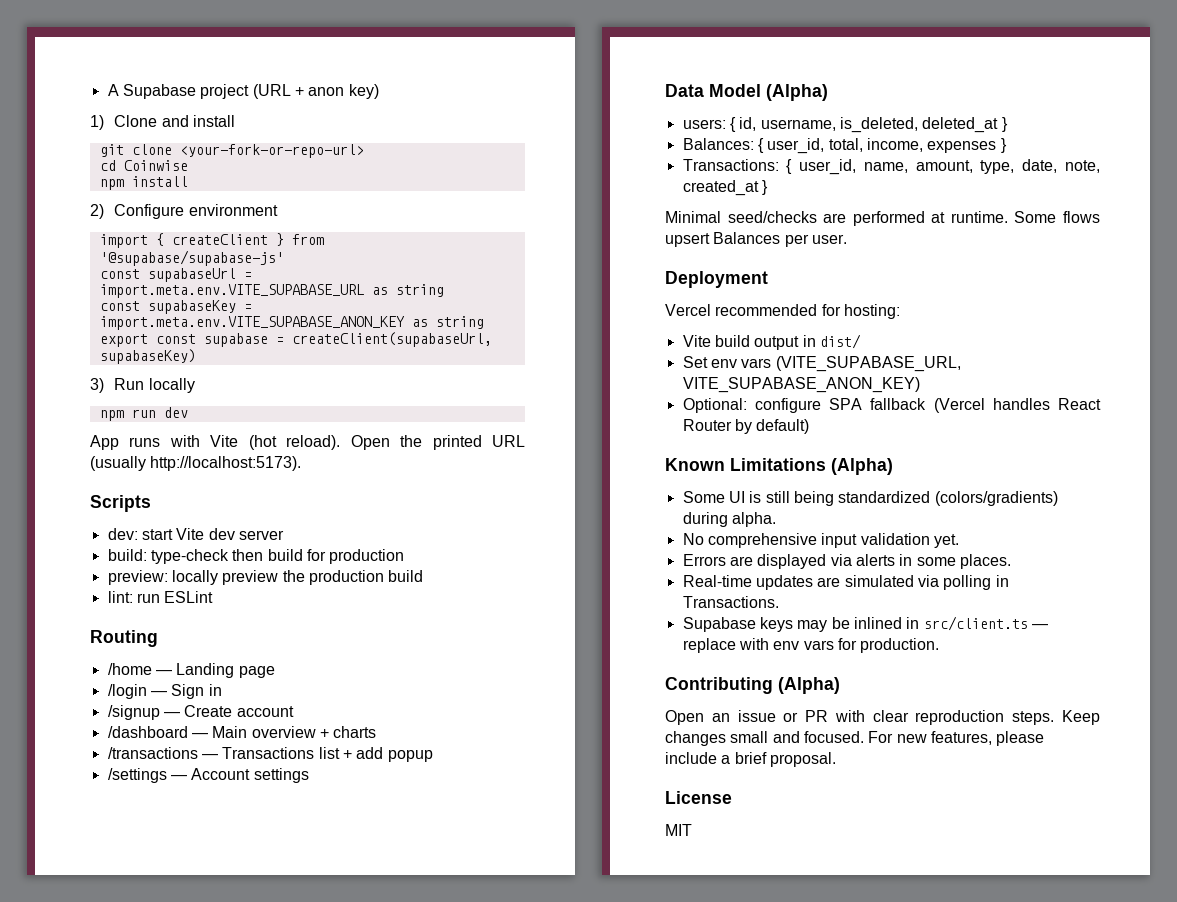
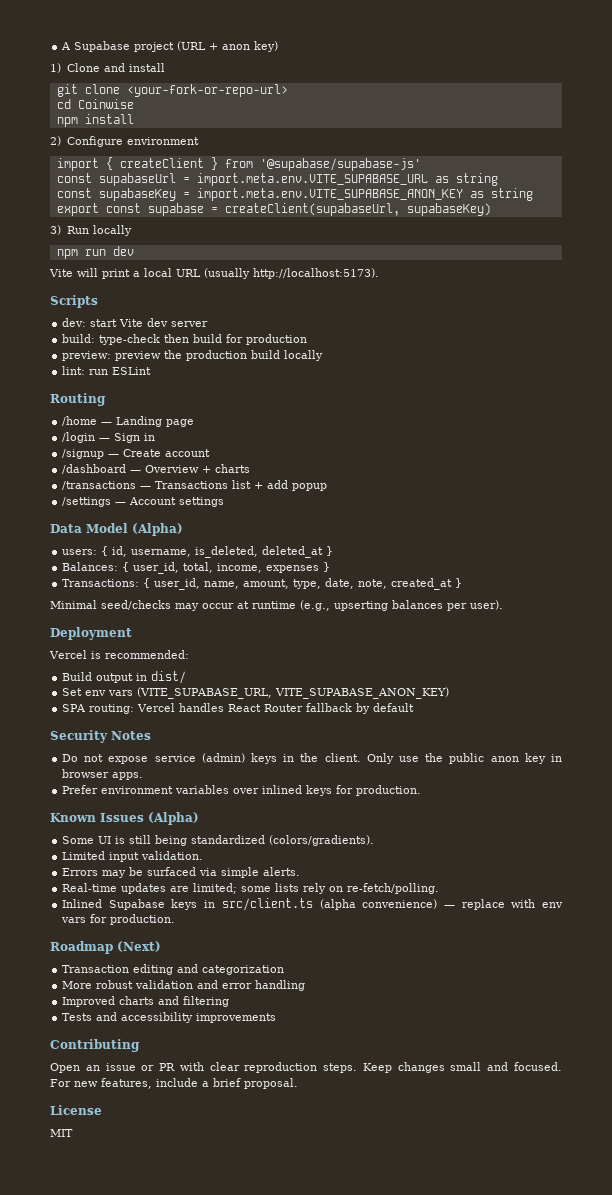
[90,435,482,450] App runs with Vite (hot reload). Open the printed -> [49,268,172,279] Vite will print a local
[171,570,218,585] locally -> (112, 356) none
(424, 576) none -> [284,350,324,361] locally
[212,726,316,738] Main overview -> [145,465,200,473] Overview
[823,211,1100,226] [665,232,847,247] [665,271,768,288] [665,304,900,319] [682,335,750,347] are performed at runtime. Some flows upsert Balances per user. // Deployment // Vercel recommended for hosting: // Vite build -> [175,600,503,611] [50,627,132,640] [49,650,189,659] [62,672,93,681] may occur at runtime (e.g., upserting balances per user). // Deployment // Vercel is recommended: // Build
[682,398,1101,413] [682,419,810,434] Optional: configure SPA fallback (Vercel handles React Router by default) -> [62,703,415,714] [50,730,151,743] [62,753,562,764] [62,769,144,780] [62,785,422,796] SPA routing: Vercel handles React Router fallback by default // Security Notes // Do not expose service (admin) keys in the client. Only use the public anon key in browser apps. // Prefer environment variables over inlined keys for production.
[730,458,826,471] Limitations -> [100,813,144,822] Issues
[934,491,1058,506] [682,512,776,527] [682,533,959,548] [682,554,1011,569] [682,575,1009,590] [682,596,779,608] [682,616,1028,632] (colors/gradients) during alpha. // No comprehensive input validation yet. // Errors are displayed via alerts in some places. // Real-time updates are simulated via polling in Transactions. // Supabase keys may be inlined in src/client.ts -> [269,835,375,846] [62,851,204,862] [62,867,301,878] [62,883,440,894] [62,898,438,911] (colors/gradients). // Limited input validation. // Errors may be surfaced via simple alerts. // Real-time updates are limited; some lists rely on re-fetch/polling. // Inlined Supabase keys in src/client.ts (alpha convenience)
(940, 645) none -> [50,941,161,954] [62,964,285,975] [62,980,306,991] [62,996,230,1007] [62,1012,277,1023] // Roadmap (Next) // Transaction editing and categorization // More robust validation and error handling // Improved charts and filtering // Tests and accessibility improvements
[778,677,840,694] (Alpha) -> (140, 1045) none
[996,731,1045,746] please -> (152, 1083) none

